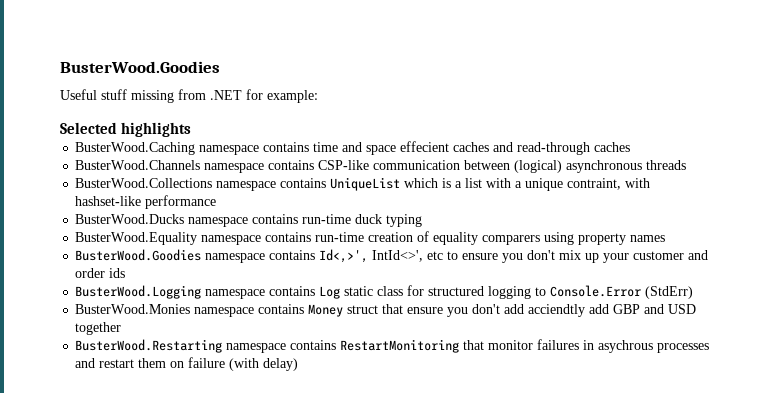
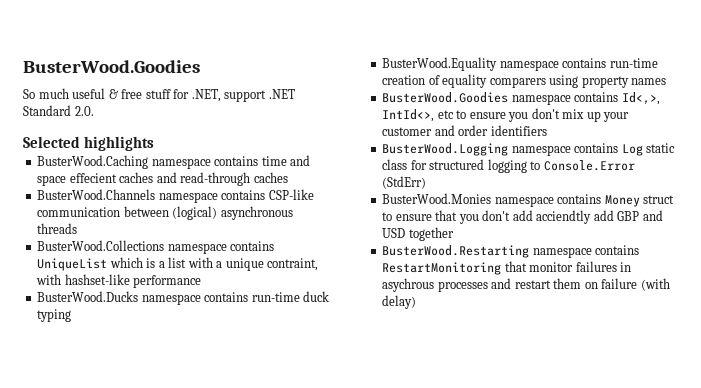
[60,89,318,103] Useful stuff missing from .NET for example: -> [23,88,295,102] [23,105,94,116] So much useful & free stuff for .NET, support .NET Standard 2.0.
[319,249,424,263] Id<,>', IntId<>', -> [621,92,660,105] [382,109,435,122] Id<,>, IntId<>,
[109,268,126,278] ids -> [490,125,547,136] identifiers
[382,304,444,314] that ensure -> [382,210,458,221] to ensure that

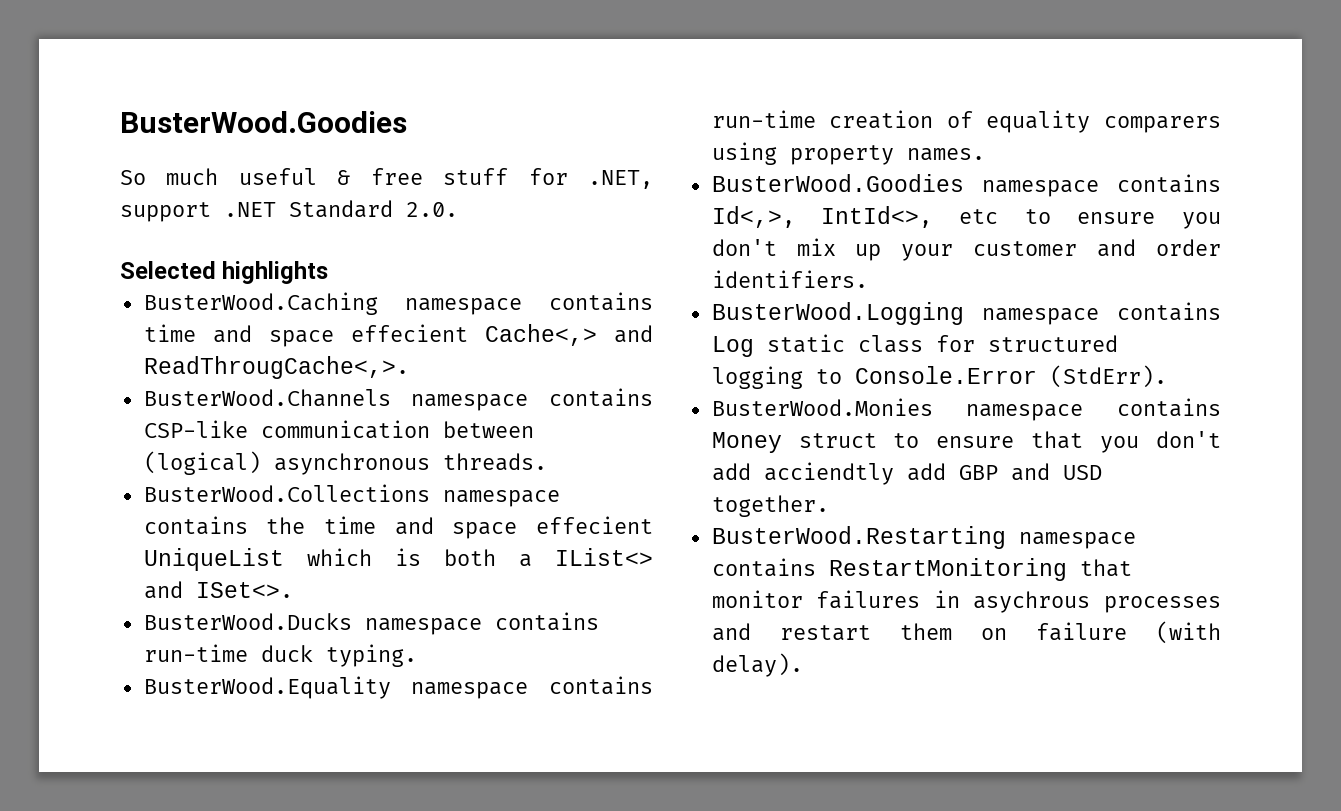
[119,172,288,186] caches and read-through caches -> [484,324,653,346] [143,356,409,379] Cache<,> and ReadThrougCache<,>.
[37,223,78,234] threads -> [442,453,547,471] threads.
[37,257,319,271] [36,274,202,288] UniqueList which is a list with a unique contraint, with hashset-like performance -> [266,516,653,539] [143,548,653,571] [143,581,293,599] the time and space effecient UniqueList which is both a IList<> and ISet<>.
[37,309,72,322] typing -> [325,644,417,667] typing.
[631,78,667,85] names -> [906,148,985,161] names.
[490,125,547,136] identifiers -> [711,270,868,288] identifiers.
[382,176,427,189] (StdErr) -> [1049,365,1167,388] (StdErr).
[408,227,454,241] together -> [711,495,829,517] together.
[382,295,417,309] delay) -> [711,653,803,677] delay).

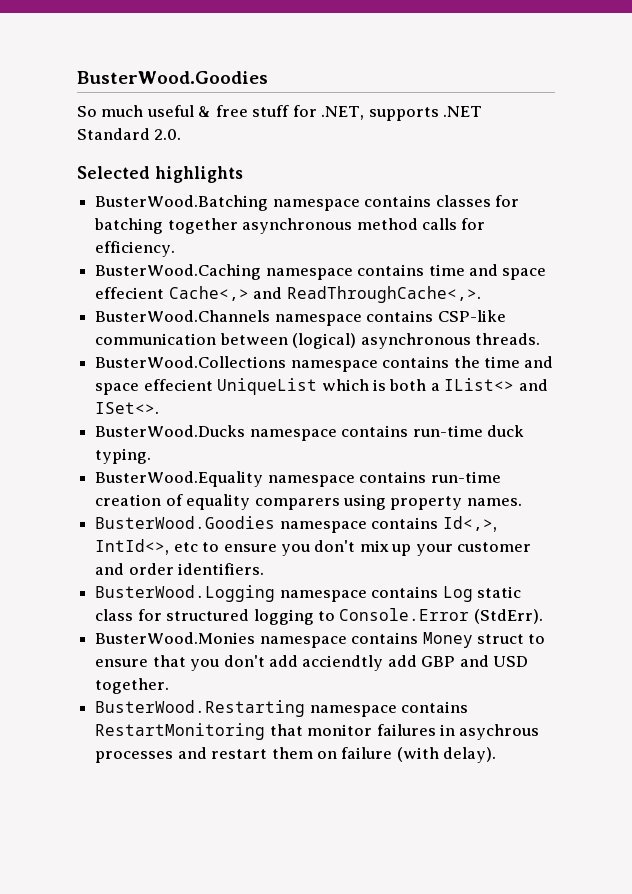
[120,202,211,222] support -> [368,107,439,121] supports
(329, 272) none -> [95,195,519,211] [94,218,486,234] [95,241,176,257] // BusterWood.Batching namespace contains classes for batching together asynchronous method calls for efficiency.
[143,356,409,379] ReadThrougCache<,>. -> [286,286,481,303] ReadThroughCache<,>.

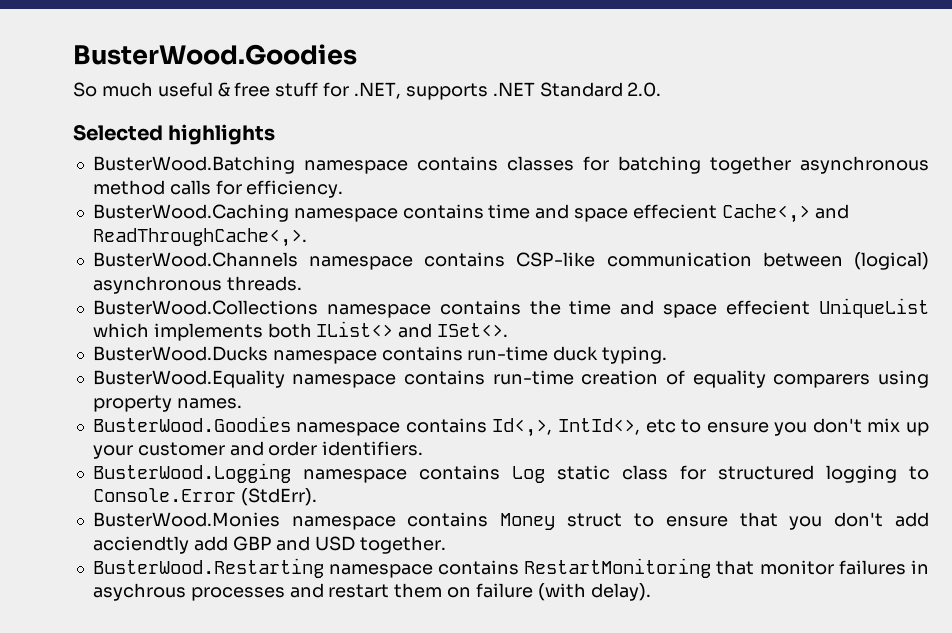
[372,379,440,391] is both a -> [153,323,312,341] implements both

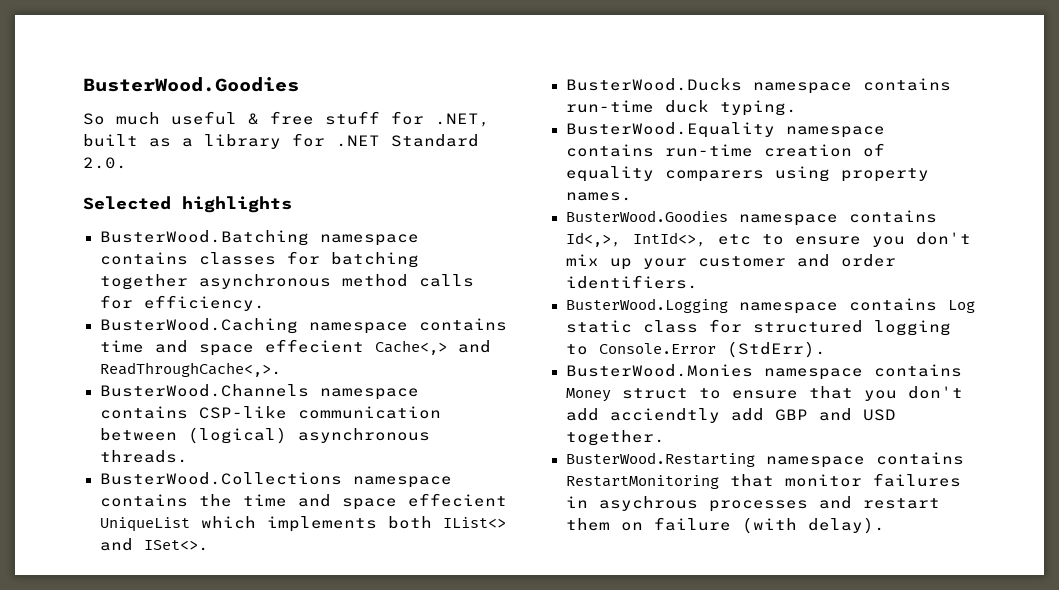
[405,83,488,100] supports -> [83,133,325,149] built as a library for

